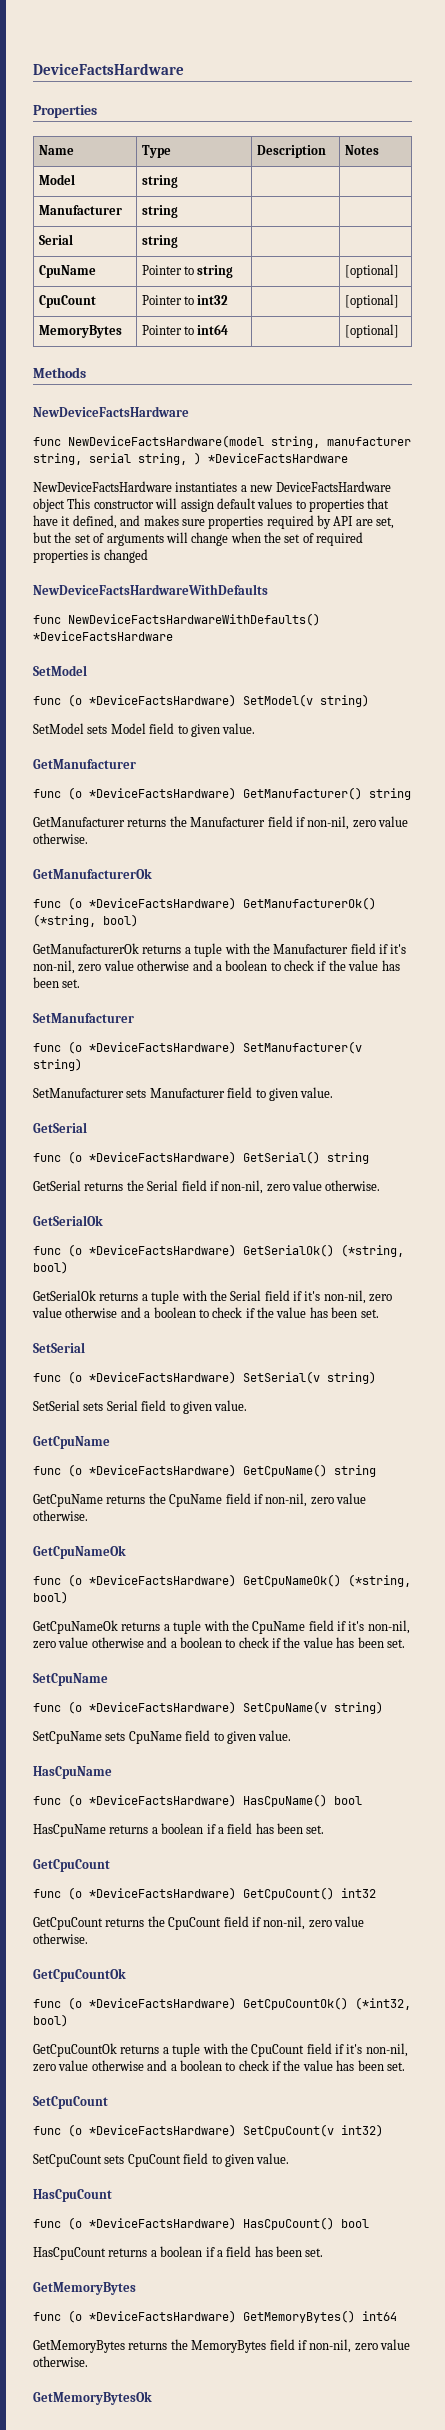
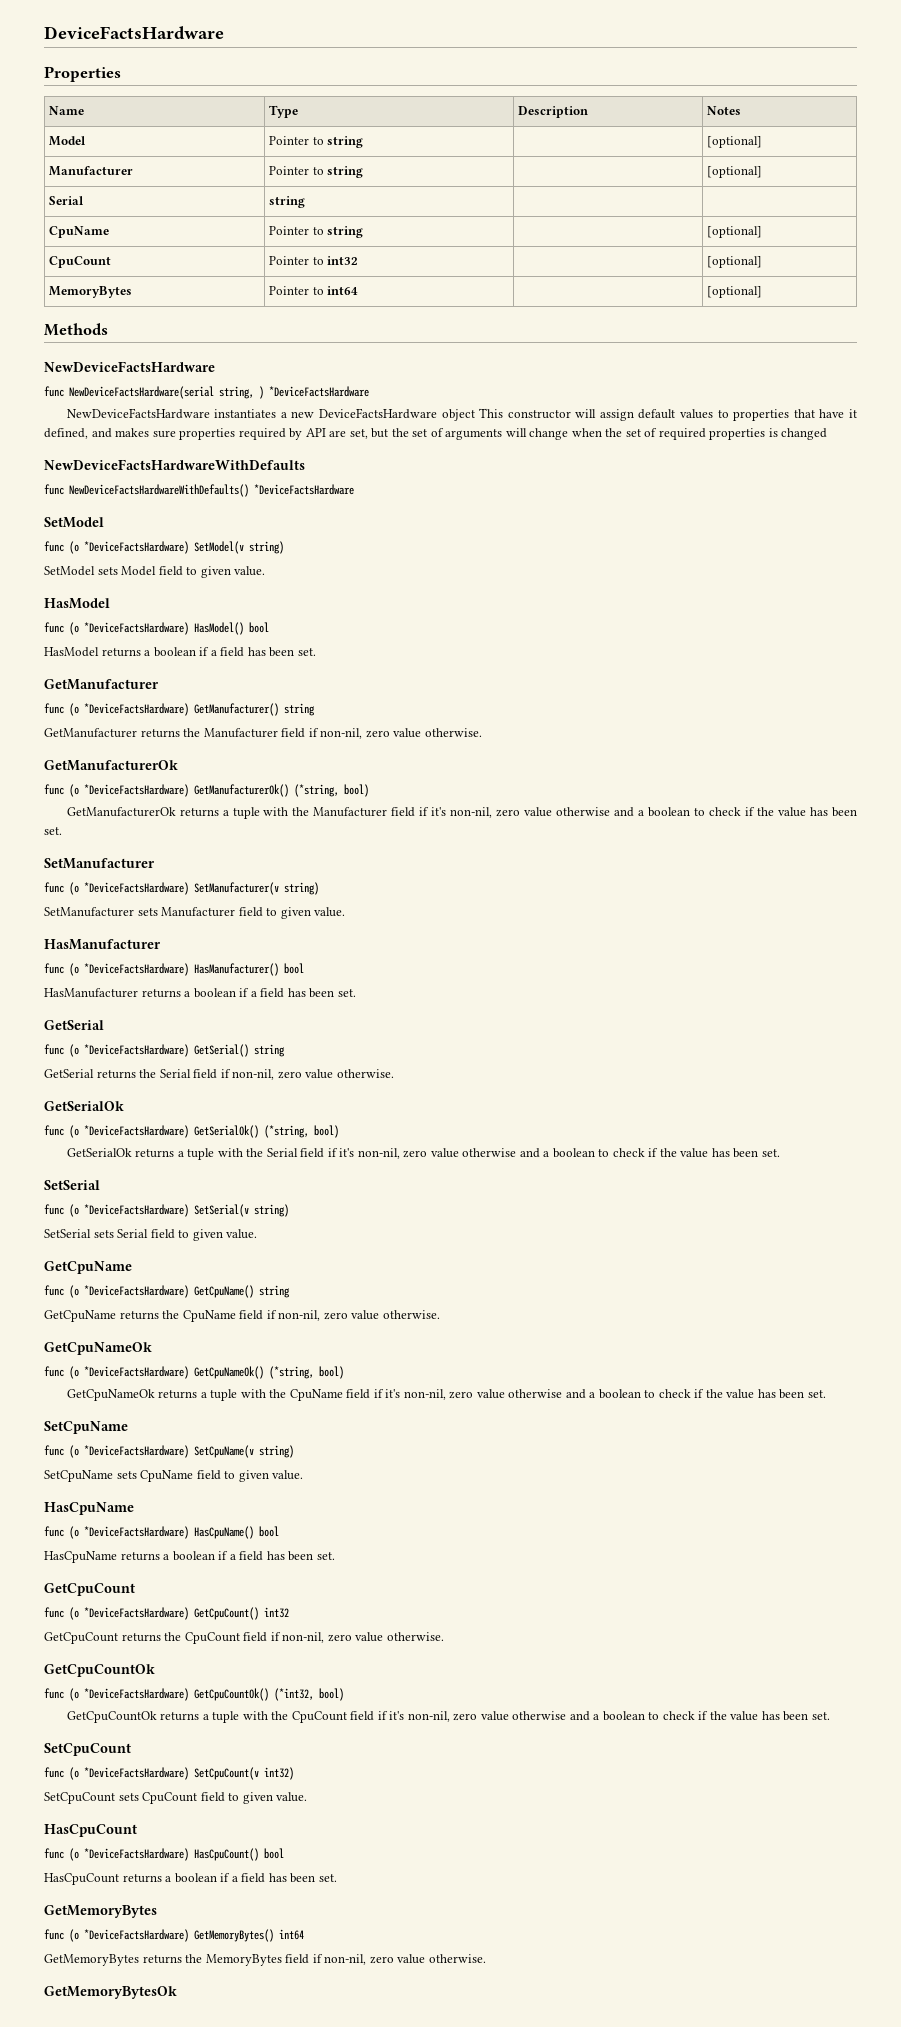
[141,175,178,188] string | | -> [269,136,364,148] [707,136,763,148] Pointer to string | | [optional]
[141,205,178,218] string | | -> [269,166,364,178] [707,166,763,178] Pointer to string | | [optional]
[68,435,411,448] [33,453,131,465] NewDeviceFactsHardware(model string, manufacturer string, serial -> [69,386,214,399] NewDeviceFactsHardware(serial
(256, 728) none -> [44,598,110,609] [44,622,269,635] [44,647,316,657] // HasModel // func (o *DeviceFactsHardware) HasModel() bool // HasModel returns a boolean if a field has been set.
(334, 1092) none -> [44,939,161,950] [44,963,304,976] [44,988,356,998] // HasManufacturer // func (o *DeviceFactsHardware) HasManufacturer() bool // HasManufacturer returns a boolean if a field has been set.

